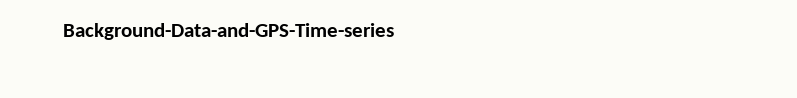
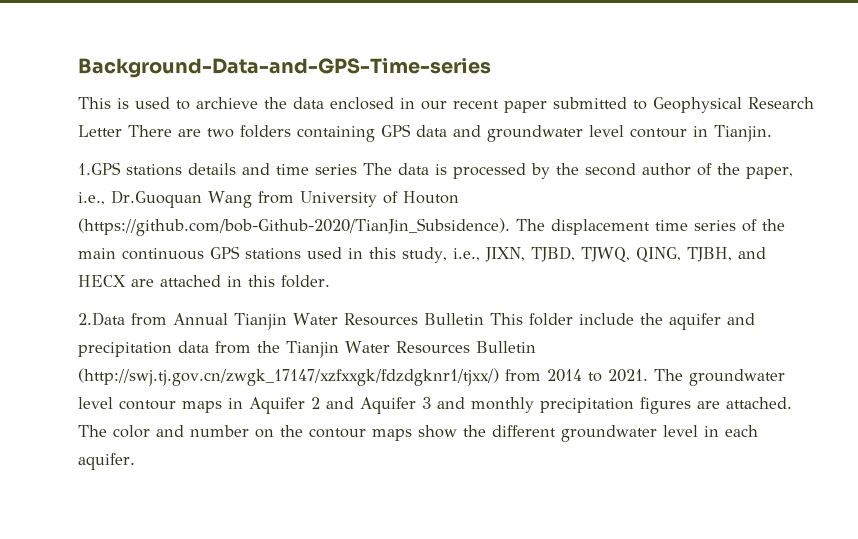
(394, 31) none -> [78,97,814,113] [78,124,772,142] [78,162,793,179] [78,190,459,208] [78,218,785,236] [78,246,766,263] [78,275,330,288] [78,312,755,330] [78,341,536,358] [78,368,785,386] [78,397,792,414] [78,425,758,442] [78,453,135,470] // This is used to archieve the data enclosed in our recent paper submitted to Geophysical Research Letter There are two folders containing GPS data and groundwater level contour in Tianjin. // 1.GPS stations details and time series The data is processed by the second author of the paper, i.e., Dr.Guoquan Wang from University of Houton (https://github.com/bob-Github-2020/TianJin_Subsidence). The displacement time series of the main continuous GPS stations used in this study, i.e., JIXN, TJBD, TJWQ, QING, TJBH, and HECX are attached in this folder. // 2.Data from Annual Tianjin Water Resources Bulletin This folder include the aquifer and precipitation data from the Tianjin Water Resources Bulletin (http://swj.tj.gov.cn/zwgk_17147/xzfxxgk/fdzdgknr1/tjxx/) from 2014 to 2021. The groundwater level contour maps in Aquifer 2 and Aquifer 3 and monthly precipitation figures are attached. The color and number on the contour maps show the different groundwater level in each aquifer.

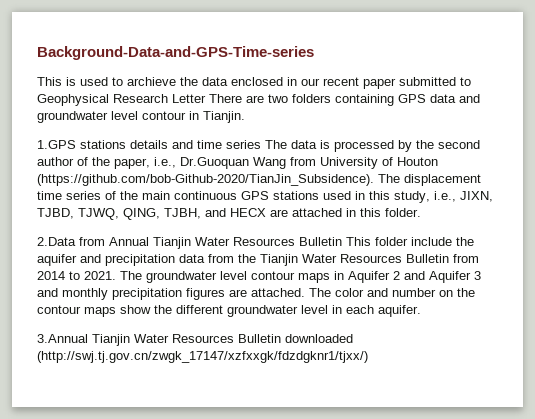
[78,368,499,386] (http://swj.tj.gov.cn/zwgk_17147/xzfxxgk/fdzdgknr1/tjxx/) -> (449, 258) none
(135, 461) none -> [37,334,353,346] [37,351,368,363] // 3.Annual Tianjin Water Resources Bulletin downloaded (http://swj.tj.gov.cn/zwgk_17147/xzfxxgk/fdzdgknr1/tjxx/)

